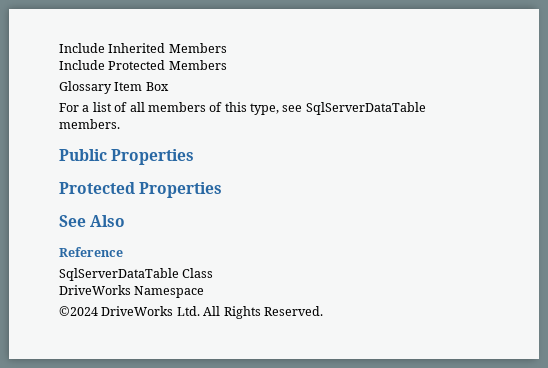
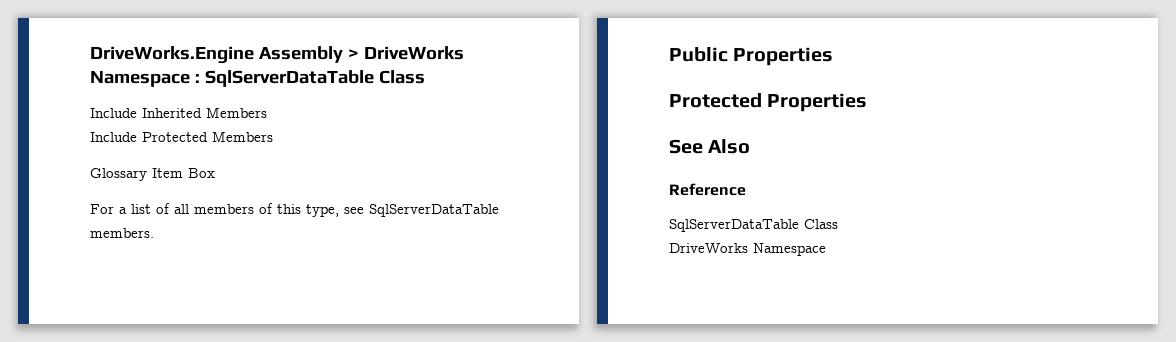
(59, 48) none -> [90,46,464,64] [90,70,425,87] DriveWorks.Engine Assembly > DriveWorks Namespace : SqlServerDataTable Class //
[59,306,323,319] // ©2024 DriveWorks Ltd. All Rights Reserved. -> (826, 249) none

